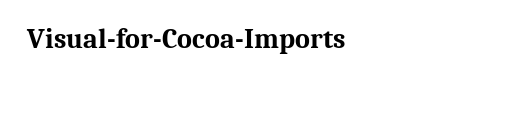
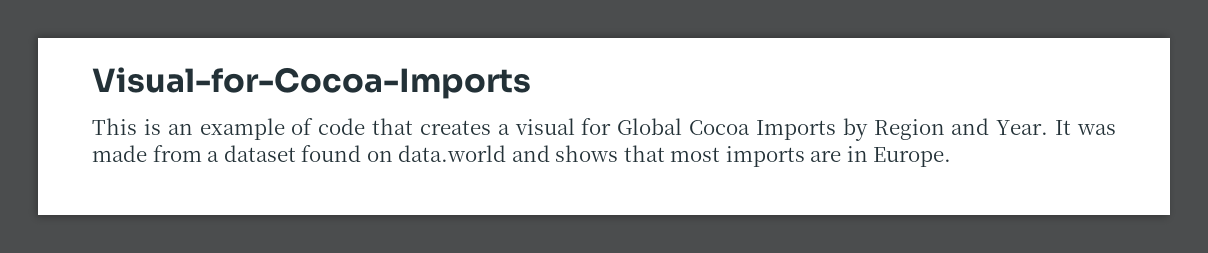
(345, 41) none -> [92,118,1117,141] [92,145,952,167] // This is an example of code that creates a visual for Global Cocoa Imports by Region and Year. It was made from a dataset found on data.world and shows that most imports are in Europe.

